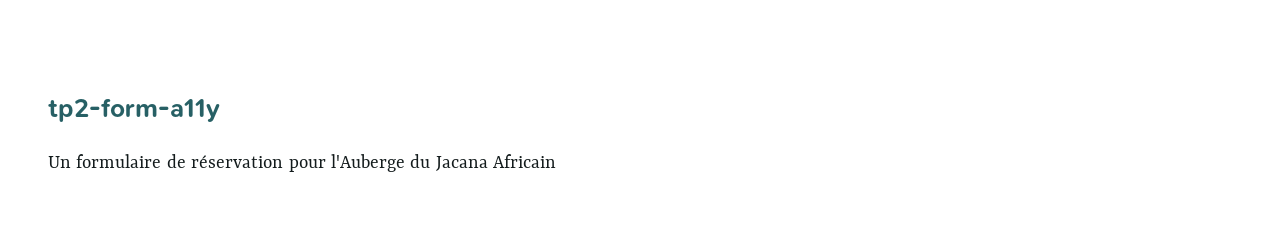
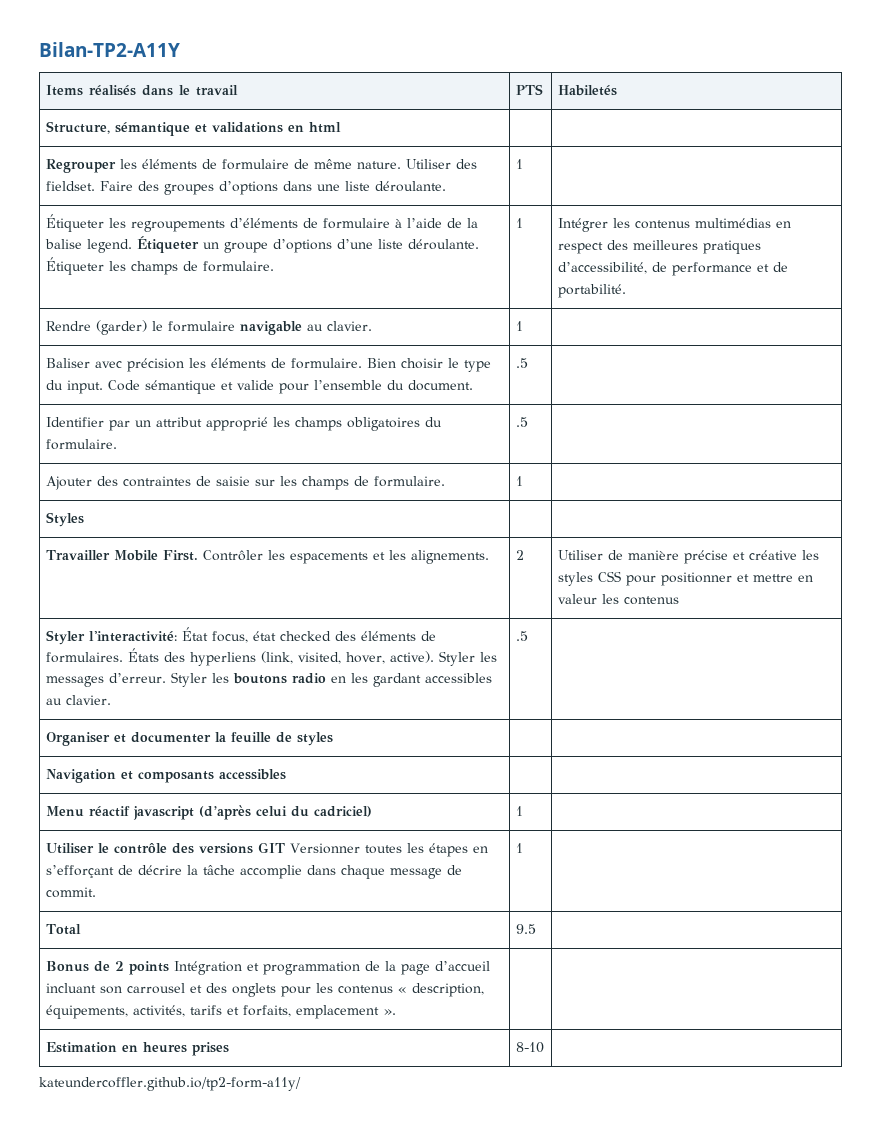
[48,98,220,122] [48,154,557,172] tp2-form-a11y // Un formulaire de réservation pour l'Auberge du Jacana Africain -> [39,42,180,57] [45,85,238,96] [515,84,543,95] [557,85,617,96] [45,121,341,136] [45,159,477,173] [45,181,446,195] [515,159,523,169] [45,214,478,232] [44,236,479,253] [45,257,274,275] [515,218,523,228] [557,218,791,232] [557,240,761,254] [557,262,788,276] [557,284,626,298] [45,320,372,335] [515,321,523,331] [45,358,491,372] [45,380,473,394] [515,358,528,368] [45,417,442,431] [45,439,117,450] [515,417,528,427] [45,476,445,490] [515,476,523,486] [45,512,84,527] [45,550,489,564] [515,550,524,560] [557,550,819,564] [557,571,813,586] [557,594,679,605] [45,627,436,645] [45,648,497,666] [45,672,492,687] [45,695,111,705] [515,631,528,641] [45,732,333,746] [45,769,286,783] [45,805,372,820] [515,806,523,816] [45,842,488,857] [45,865,462,879] [45,887,96,898] [515,843,523,853] [45,924,81,935] [515,924,536,934] [45,961,490,975] [45,983,484,997] [45,1005,396,1019] [45,1042,229,1056] [515,1042,544,1053] [39,1077,301,1091] Bilan-TP2-A11Y // Items réalisés dans le travail | PTS | Habiletés // Structure, sémantique et validations en html | | // Regrouper les éléments de formulaire de même nature. Utiliser des fieldset. Faire des groupes d’options dans une liste déroulante. | 1 | // Étiqueter les regroupements d’éléments de formulaire à l’aide de la balise legend. Étiqueter un groupe d’options d’une liste déroulante. Étiqueter les champs de formulaire. | 1 | Intégrer les contenus multimédias en respect des meilleures pratiques d’accessibilité, de performance et de portabilité. // Rendre (garder) le formulaire navigable au clavier. | 1 | // Baliser avec précision les éléments de formulaire. Bien choisir le type du input. Code sémantique et valide pour l’ensemble du document. | .5 | // Identifier par un attribut approprié les champs obligatoires du formulaire. | .5 | // Ajouter des contraintes de saisie sur les champs de formulaire. | 1 | // Styles | | // Travailler Mobile First. Contrôler les espacements et les alignements. | 2 | Utiliser de manière précise et créative les styles CSS pour positionner et mettre en valeur les contenus // Styler l'interactivité: État focus, état checked des éléments de formulaires. États des hyperliens (link, visited, hover, active). Styler les messages d’erreur. Styler les boutons radio en les gardant accessibles au clavier. | .5 | // Organiser et documenter la feuille de styles | | // Navigation et composants accessibles | | // Menu réactif javascript (d’après celui du cadriciel) | 1 | // Utiliser le contrôle des versions GIT Versionner toutes les étapes en s’efforçant de décrire la tâche accomplie dans chaque message de commit. | 1 | // Total | 9.5 | // Bonus de 2 points Intégration et programmation de la page d’accueil incluant son carrousel et des onglets pour les contenus « description, équipements, activités, tarifs et forfaits, emplacement ». | | // Estimation en heures prises | 8-10 | // kateundercoffler.github.io/tp2-form-a11y/

